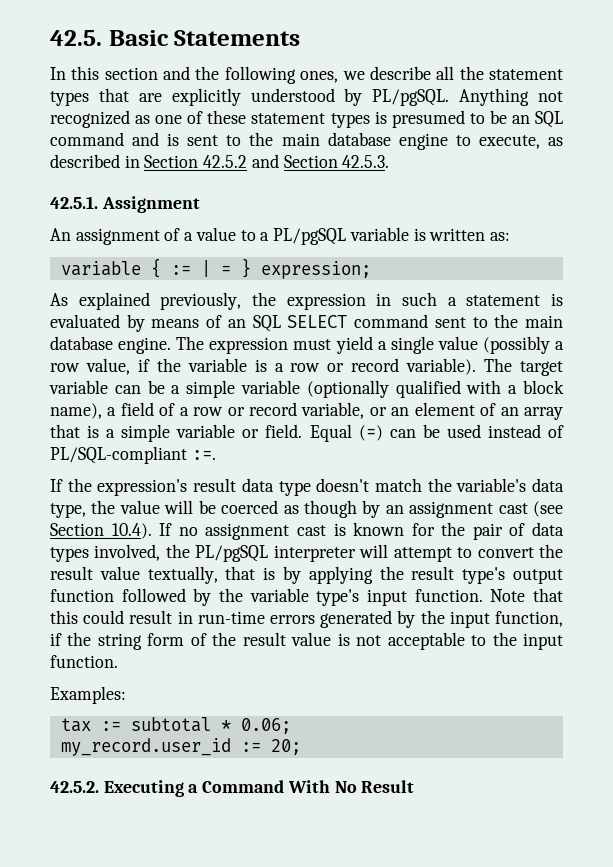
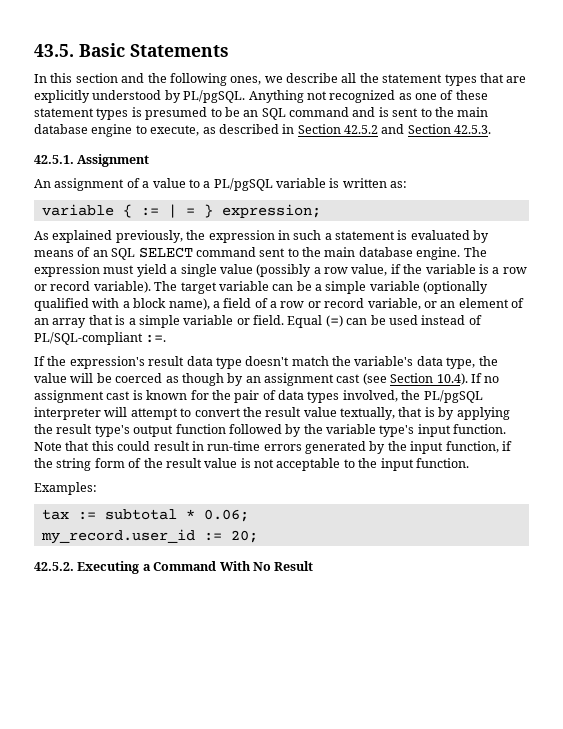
[50,30,102,46] 42.5. -> [34,44,74,57] 43.5.

